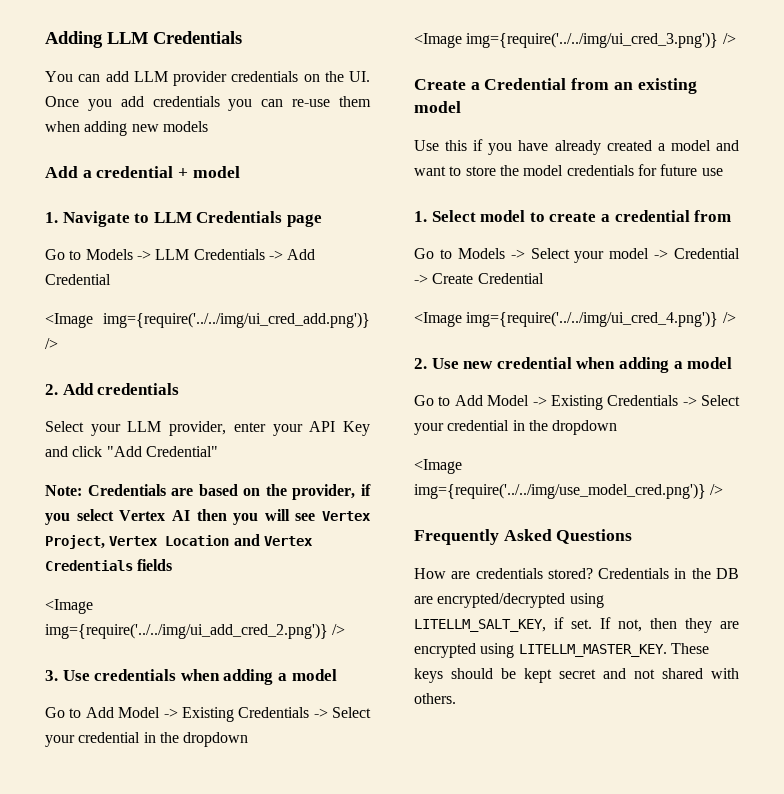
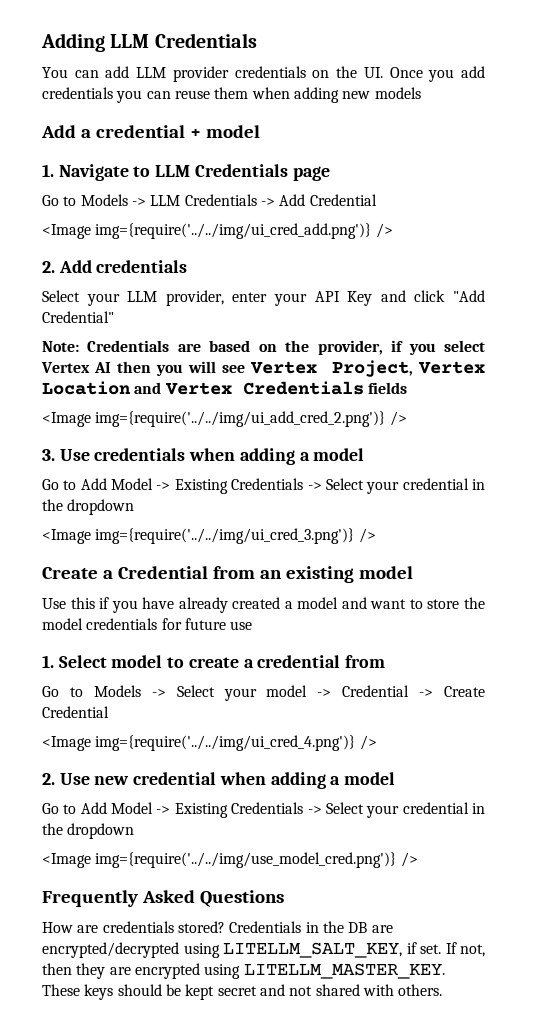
[292,99,331,107] re-use -> [174,90,210,99] reuse

